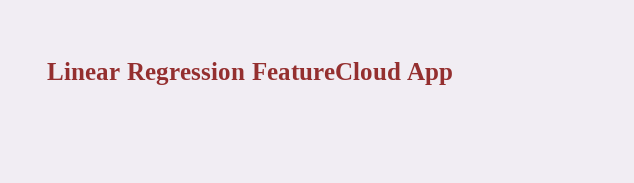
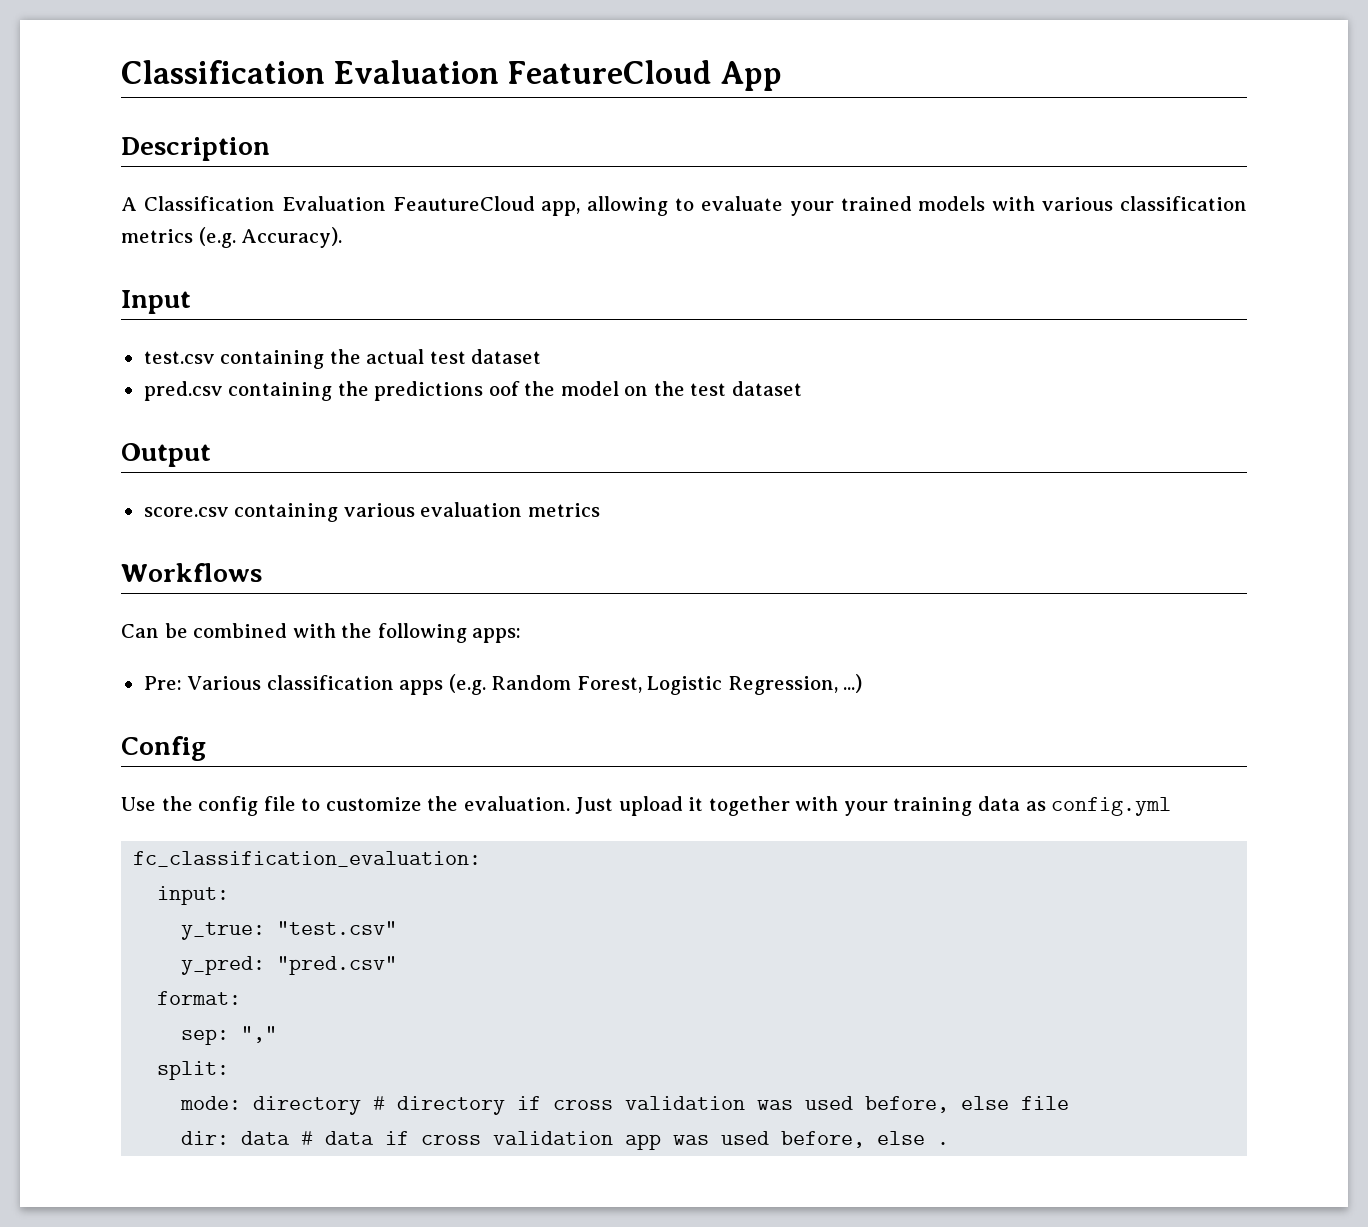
[47,62,245,85] Linear Regression -> [121,60,499,84] Classification Evaluation
(454, 74) none -> [121,137,270,161] [121,196,1247,216] [121,227,343,248] [121,290,191,314] [143,349,542,369] [143,381,802,401] [121,443,211,467] [143,502,600,522] [121,563,262,582] [121,623,522,643] [143,674,863,695] [121,736,206,761] [121,796,1172,816] [133,851,482,867] [157,886,230,905] [181,921,398,940] [181,956,398,975] [157,991,242,1005] [181,1026,278,1045] [157,1061,230,1080] [180,1096,1070,1115] [181,1131,950,1150] // Description // A Classification Evaluation FeautureCloud app, allowing to evaluate your trained models with various classification metrics (e.g. Accuracy). // Input // test.csv containing the actual test dataset // pred.csv containing the predictions oof the model on the test dataset // Output // score.csv containing various evaluation metrics // Workflows // Can be combined with the following apps: // Pre: Various classification apps (e.g. Random Forest, Logistic Regression, ...) // Config // Use the config file to customize the evaluation. Just upload it together with your training data as config.yml // fc_classification_evaluation: // input: // y_true: "test.csv" // y_pred: "pred.csv" // format: // sep: "," // split: // mode: directory # directory if cross validation was used before, else file // dir: data # data if cross validation app was used before, else .

